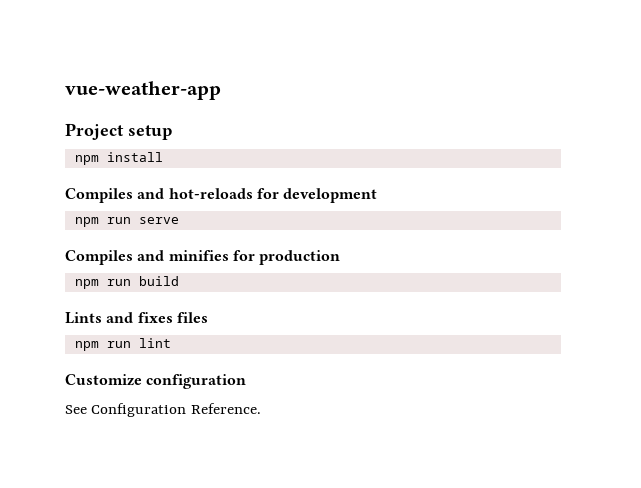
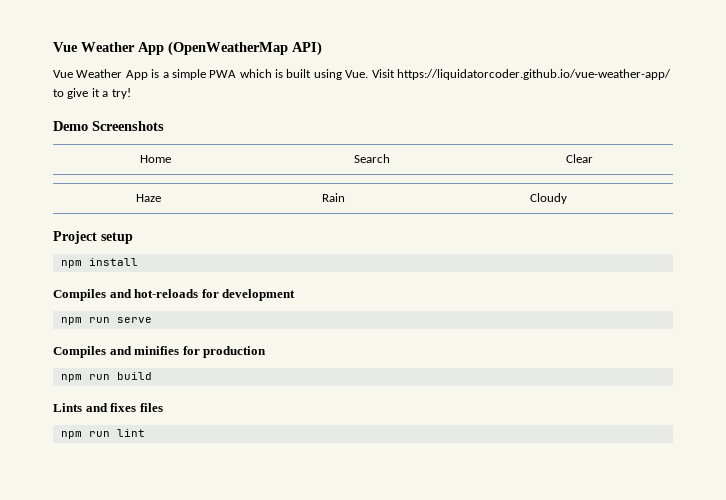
[65,81,221,100] vue-weather-app -> [53,41,322,56] [53,69,671,80] [53,88,131,99] [53,121,164,131] [140,155,171,163] [353,154,390,163] [565,154,593,163] [135,194,161,202] [321,193,345,202] [529,193,567,204] Vue Weather App (OpenWeatherMap API) // Vue Weather App is a simple PWA which is built using Vue. Visit https://liquidatorcoder.github.io/vue-weather-app/ to give it a try! // Demo Screenshots // Home | Search | Clear // Haze | Rain | Cloudy
[65,374,247,389] [65,403,261,417] // Customize configuration // See Configuration Reference. -> (145, 433) none

